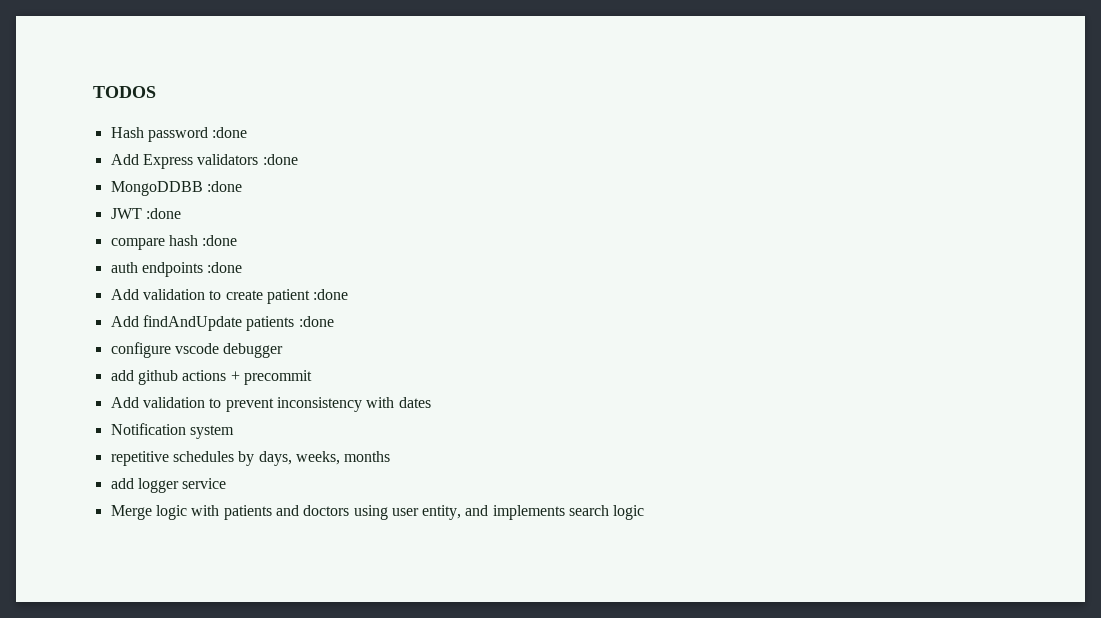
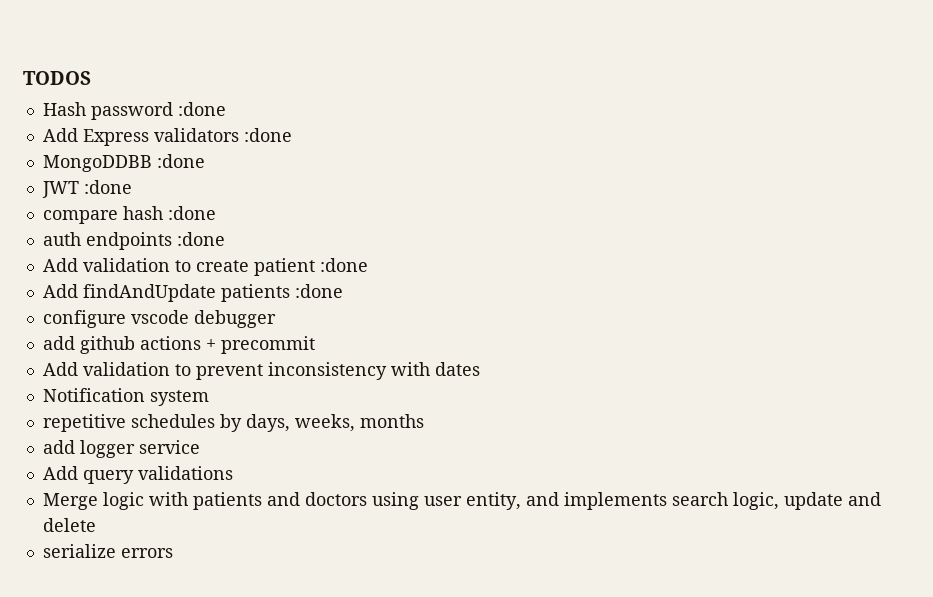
(227, 483) none -> [42,466,233,484] // Add query validations
[613,505,645,520] logic -> [732,492,881,510] [42,518,96,532] [42,544,173,558] logic, update and delete // serialize errors

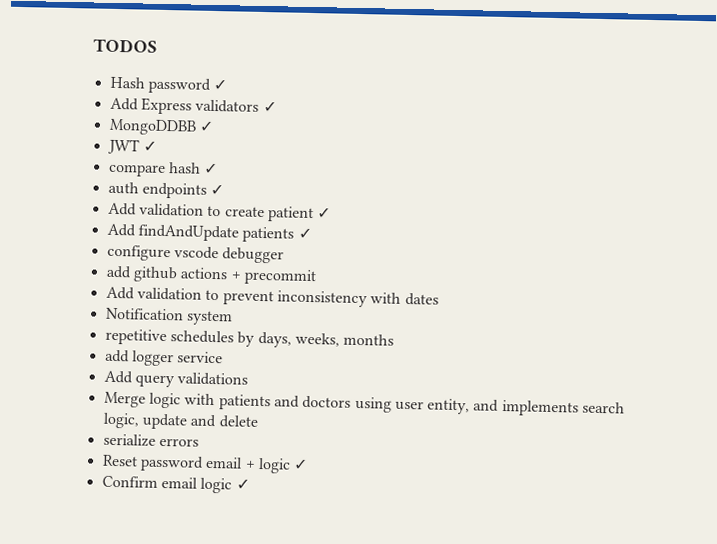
[177,102,226,116] :done -> [213,78,228,91] ✓
[243,128,292,142] :done -> [262,100,277,113] ✓
[156,154,205,168] :done -> [198,120,214,132] ✓
[83,180,132,194] :done -> [142,140,157,152] ✓
[167,206,216,220] :done -> [203,162,219,175] ✓
[176,232,225,246] :done -> [210,183,225,196] ✓
[319,258,368,272] :done -> [317,207,332,219] ✓
[294,284,343,298] :done -> [297,227,312,240] ✓
(173, 553) none -> [101,454,309,474] [101,475,250,494] // Reset password email + logic ✓ // Confirm email logic ✓

